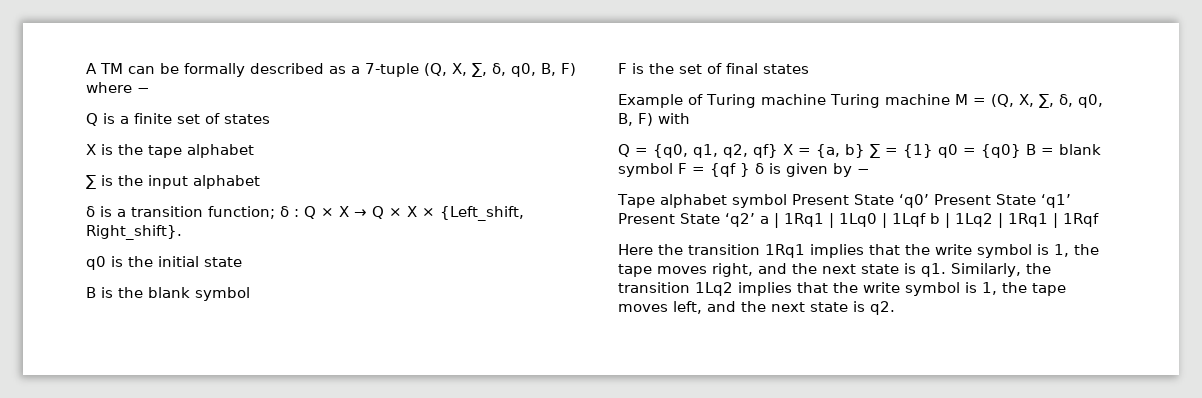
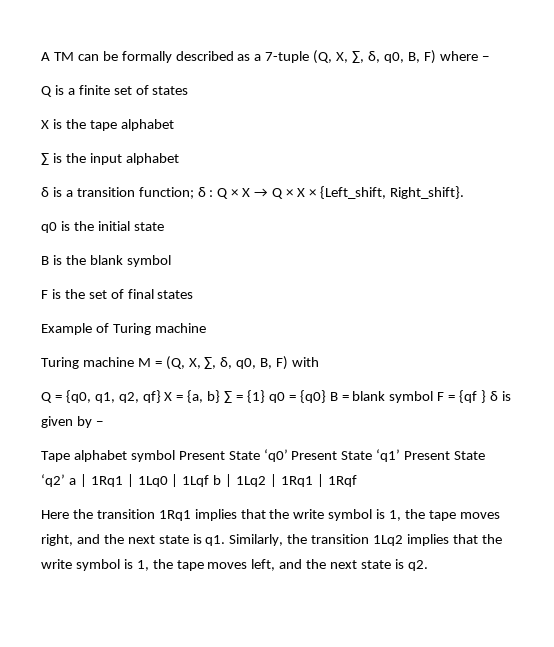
(826, 99) none -> (206, 328) //

